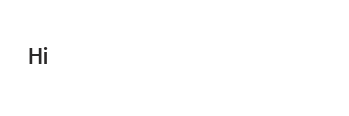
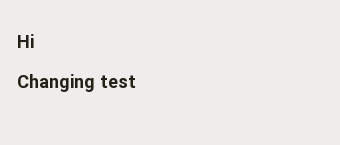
(48, 55) none -> [17,74,136,92] // Changing test

